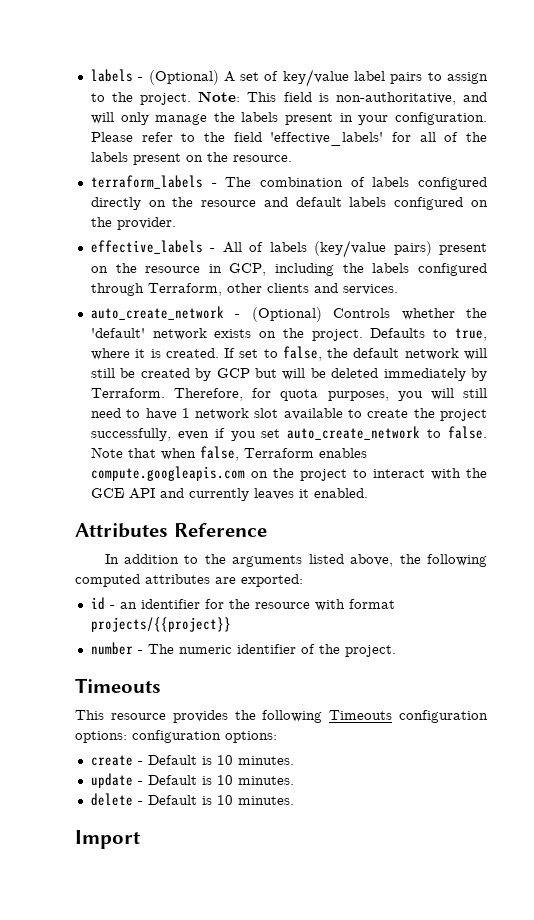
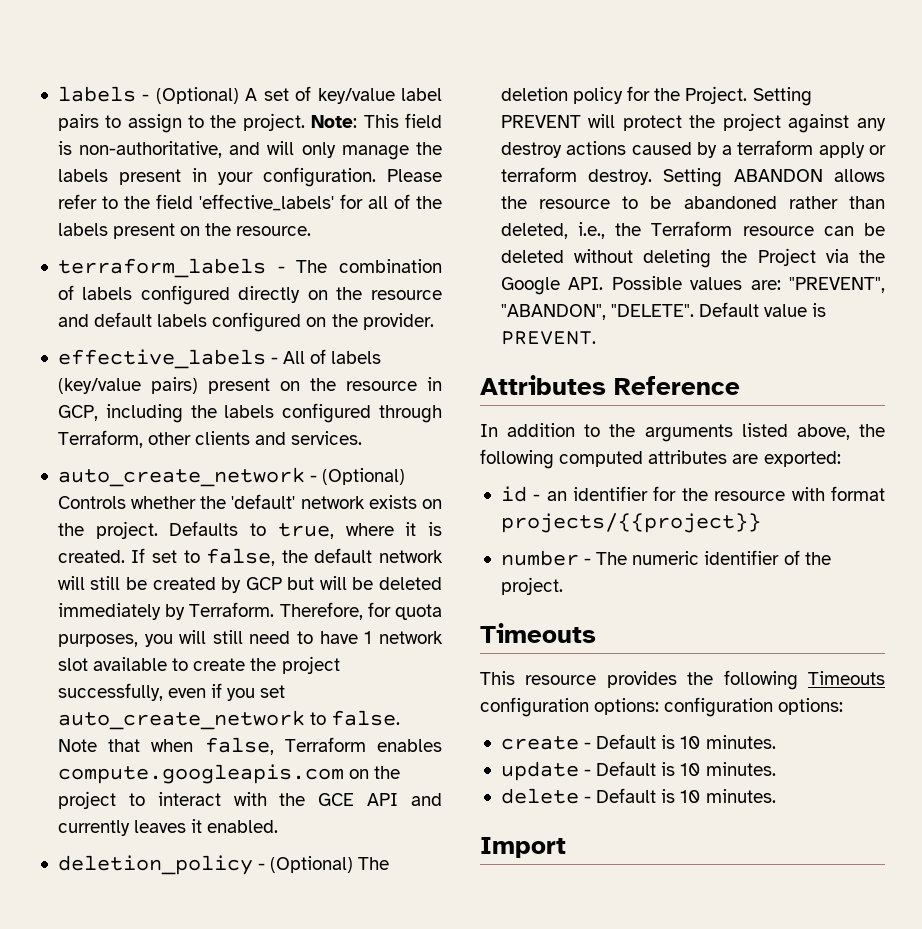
(368, 493) none -> [57,855,390,875] [500,86,812,106] [500,113,886,133] [500,140,887,158] [500,167,885,187] [500,196,885,209] [500,221,885,239] [500,248,885,268] [500,276,886,295] [500,302,827,320] [500,331,596,345] // deletion_policy - (Optional) The deletion policy for the Project. Setting PREVENT will protect the project against any destroy actions caused by a terraform apply or terraform destroy. Setting ABANDON allows the resource to be abandoned rather than deleted, i.e., the Terraform resource can be deleted without deleting the Project via the Google API. Possible values are: "PREVENT", "ABANDON", "DELETE". Default value is PREVENT.

